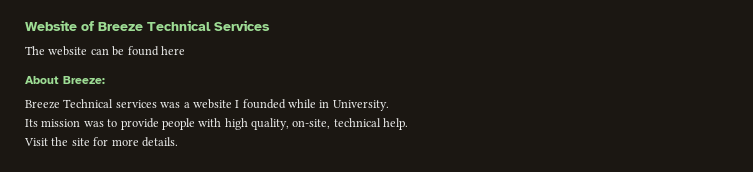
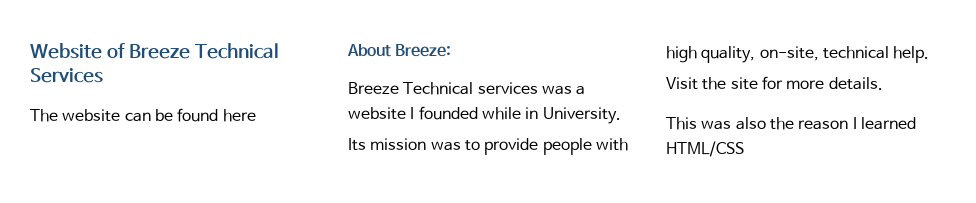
(178, 142) none -> [666,117,916,130] [666,141,744,157] // This was also the reason I learned HTML/CSS

